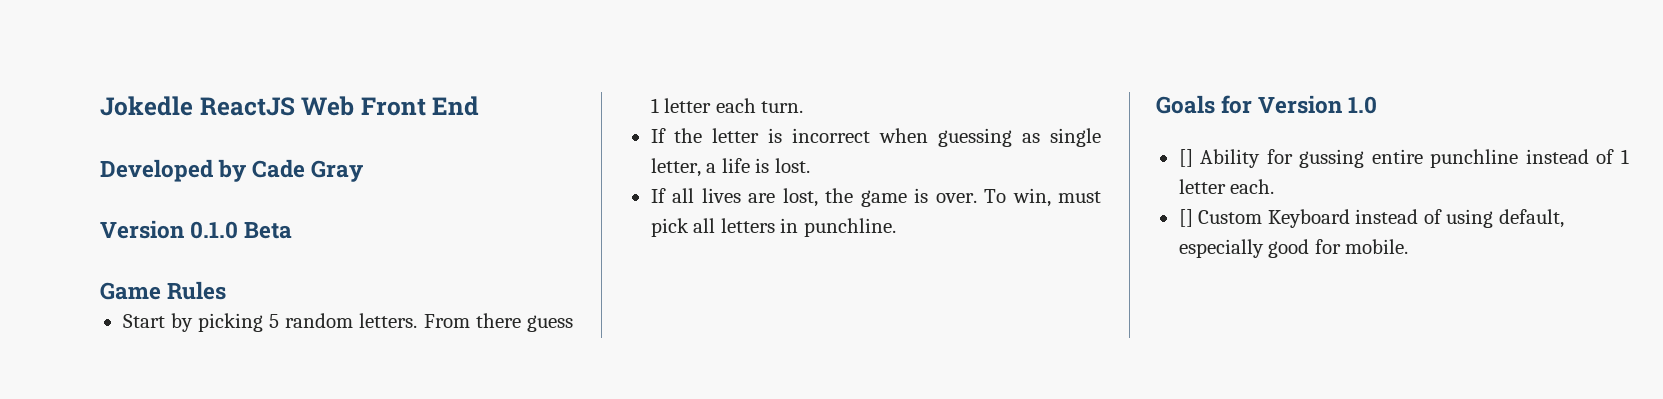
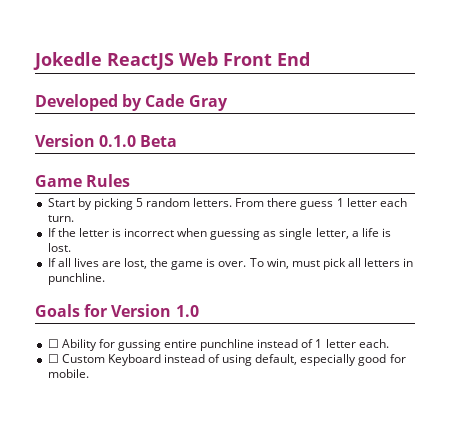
[1178,149,1193,167] [] -> [47,339,59,348] ☐
[1178,209,1193,227] [] -> [47,354,59,363] ☐

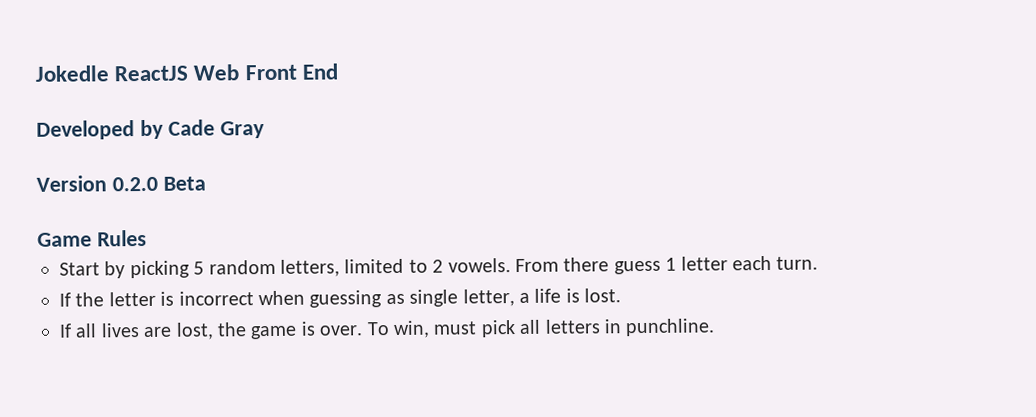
[99,135,137,147] 0.1.0 -> [111,176,158,192] 0.2.0
[193,198,233,207] letters. -> [280,258,511,277] letters, limited to 2 vowels.
[35,304,199,317] [47,339,389,351] [47,354,406,366] [47,369,89,378] // Goals for Version 1.0 // ☐ Ability for gussing entire punchline instead of 1 letter each. // ☐ Custom Keyboard instead of using default, especially good for mobile. -> (716, 327) none

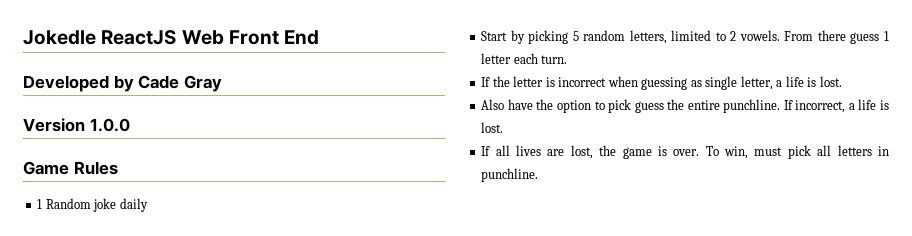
[111,176,206,192] 0.2.0 Beta -> [89,118,130,132] 1.0.0
(147, 238) none -> [37,198,148,212] // 1 Random joke daily
(622, 295) none -> [481,99,890,113] [481,122,504,133] // Also have the option to pick guess the entire punchline. If incorrect, a life is lost.

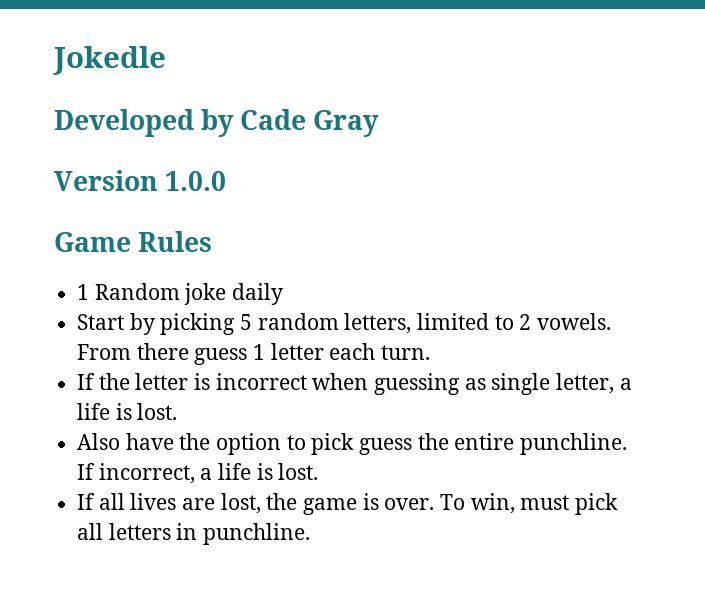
[101,30,320,45] ReactJS Web Front End -> (166, 60) none

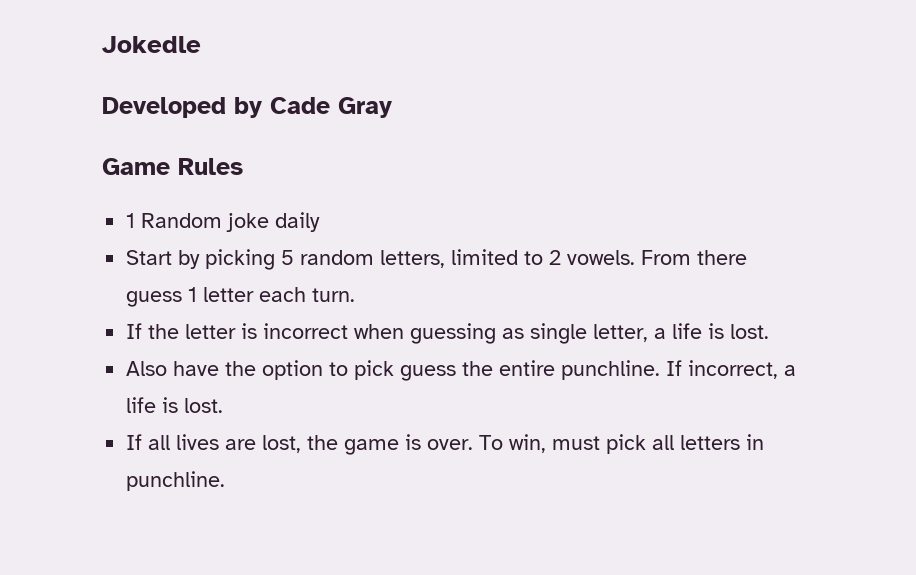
[54,170,227,191] // Version 1.0.0 -> (392, 107) none

